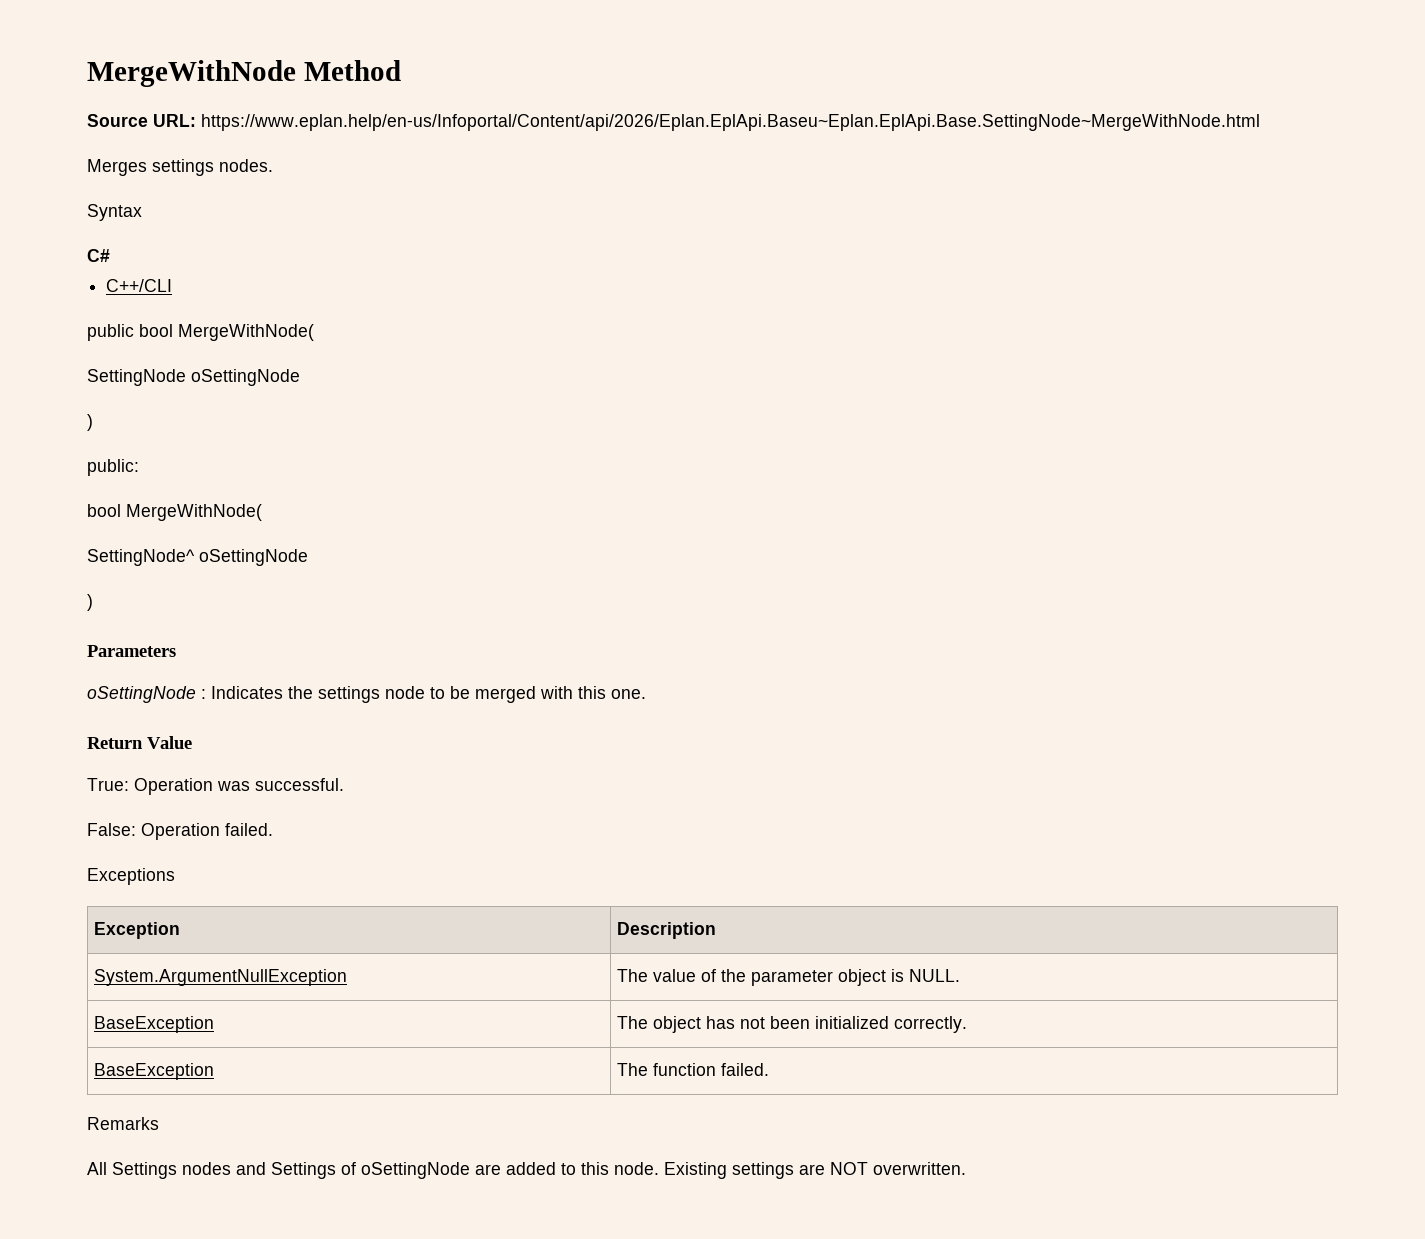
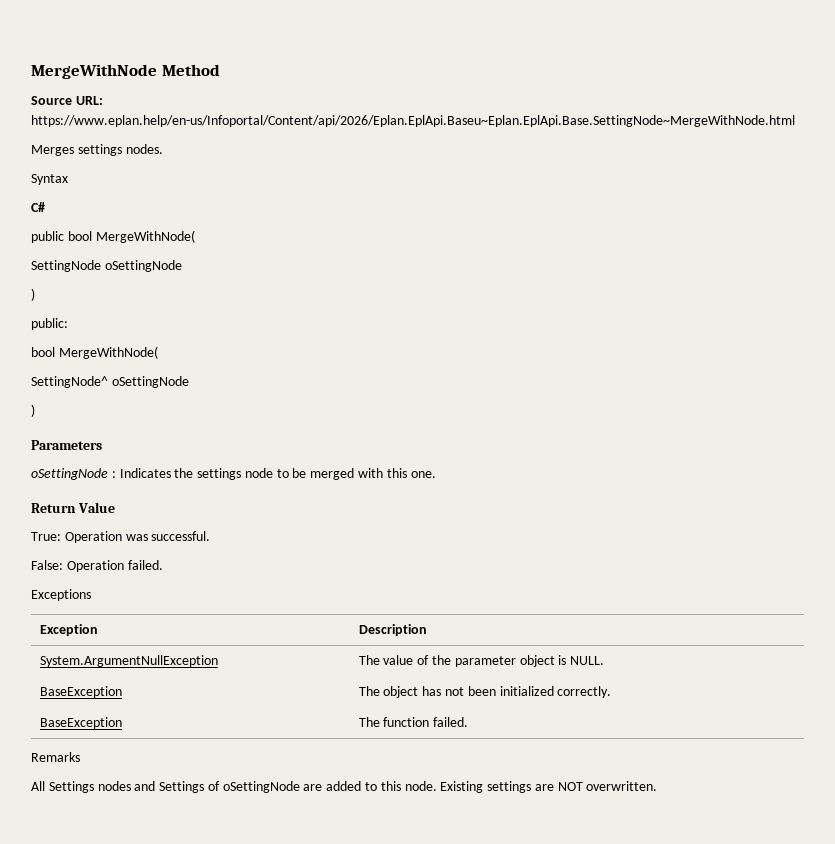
[106,279,173,292] // C++/CLI -> (45, 207) none

